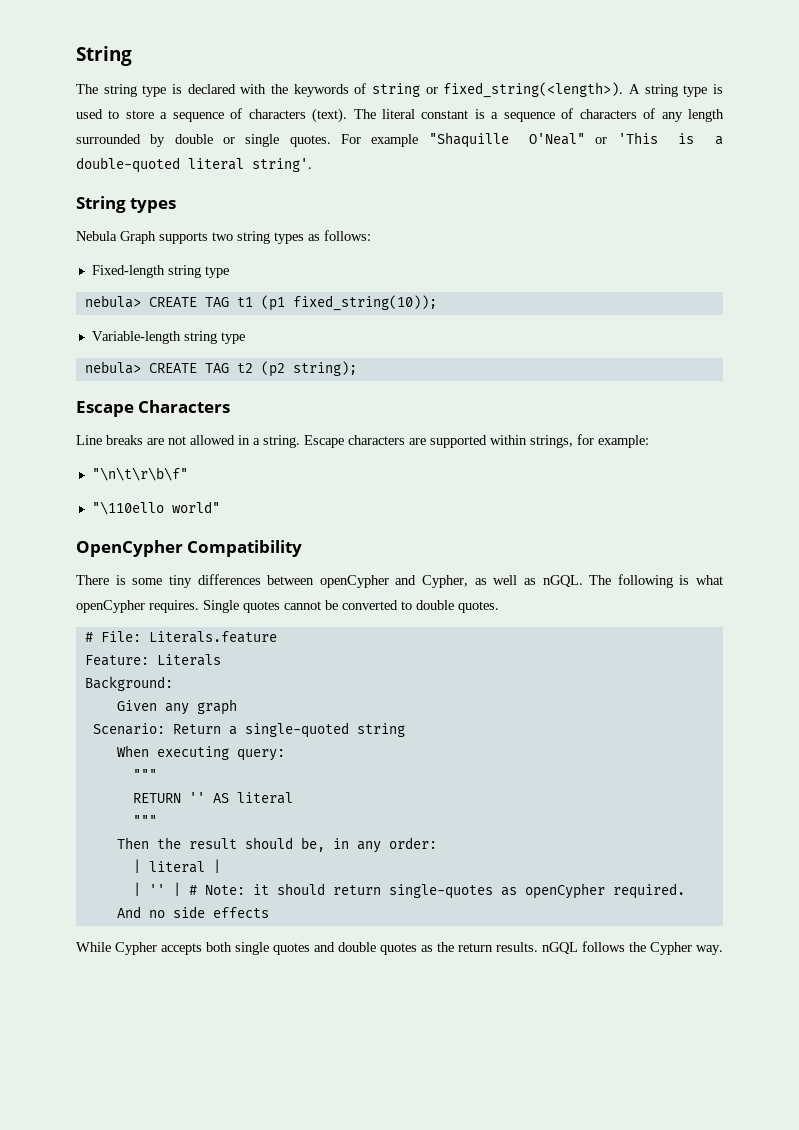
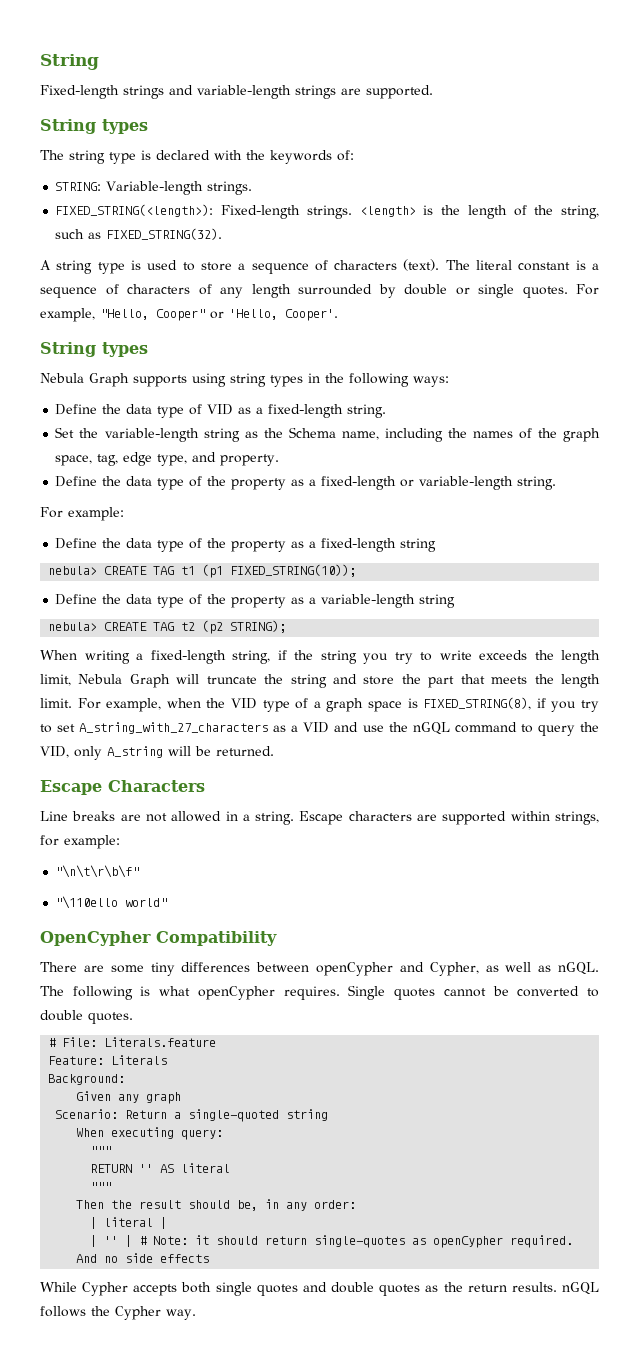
[76,46,132,66] String -> [40,54,99,70] [40,85,433,99] [40,119,148,134] String // Fixed-length strings and variable-length strings are supported. // String types
[354,82,624,98] of string or fixed_string(<length>). -> [337,150,354,161] [55,181,253,195] [55,204,600,219] [55,228,223,240] of: // STRING: Variable-length strings. // FIXED_STRING(<length>): Fixed-length strings. <length> is the length of the string, such as FIXED_STRING(32). //
[371,132,723,148] [76,157,312,173] example "Shaquille O'Neal" or 'This is a double-quoted literal string'. -> [40,308,338,322] example, "Hello, Cooper" or 'Hello, Cooper'.
[212,232,233,241] two -> [192,373,226,387] using
[308,230,371,241] [91,265,229,278] as follows: // Fixed-length string type -> [308,373,449,387] [55,404,387,418] [55,427,601,442] [55,452,280,466] [55,476,557,490] [40,507,124,521] [55,538,437,552] in the following ways: // Define the data type of VID as a fixed-length string. // Set the variable-length string as the Schema name, including the names of the graph space, tag, edge type, and property. // Define the data type of the property as a fixed-length or variable-length string. // For example: // Define the data type of the property as a fixed-length string
[292,295,437,311] [91,331,245,344] fixed_string(10)); // Variable-length string type -> [230,564,357,577] [55,594,456,608] FIXED_STRING(10)); // Define the data type of the property as a variable-length string
[292,361,357,376] string); -> [230,620,287,633] [40,650,600,664] [40,674,601,688] [40,697,600,712] [40,722,600,736] [40,746,274,760] STRING); // When writing a fixed-length string, if the string you try to write exceeds the length limit, Nebula Graph will truncate the string and store the part that meets the length limit. For example, when the VID type of a graph space is FIXED_STRING(8), if you try to set A_string_with_27_characters as a VID and use the nGQL command to query the VID, only A_string will be returned.
[115,575,126,585] is -> [83,965,104,972] are

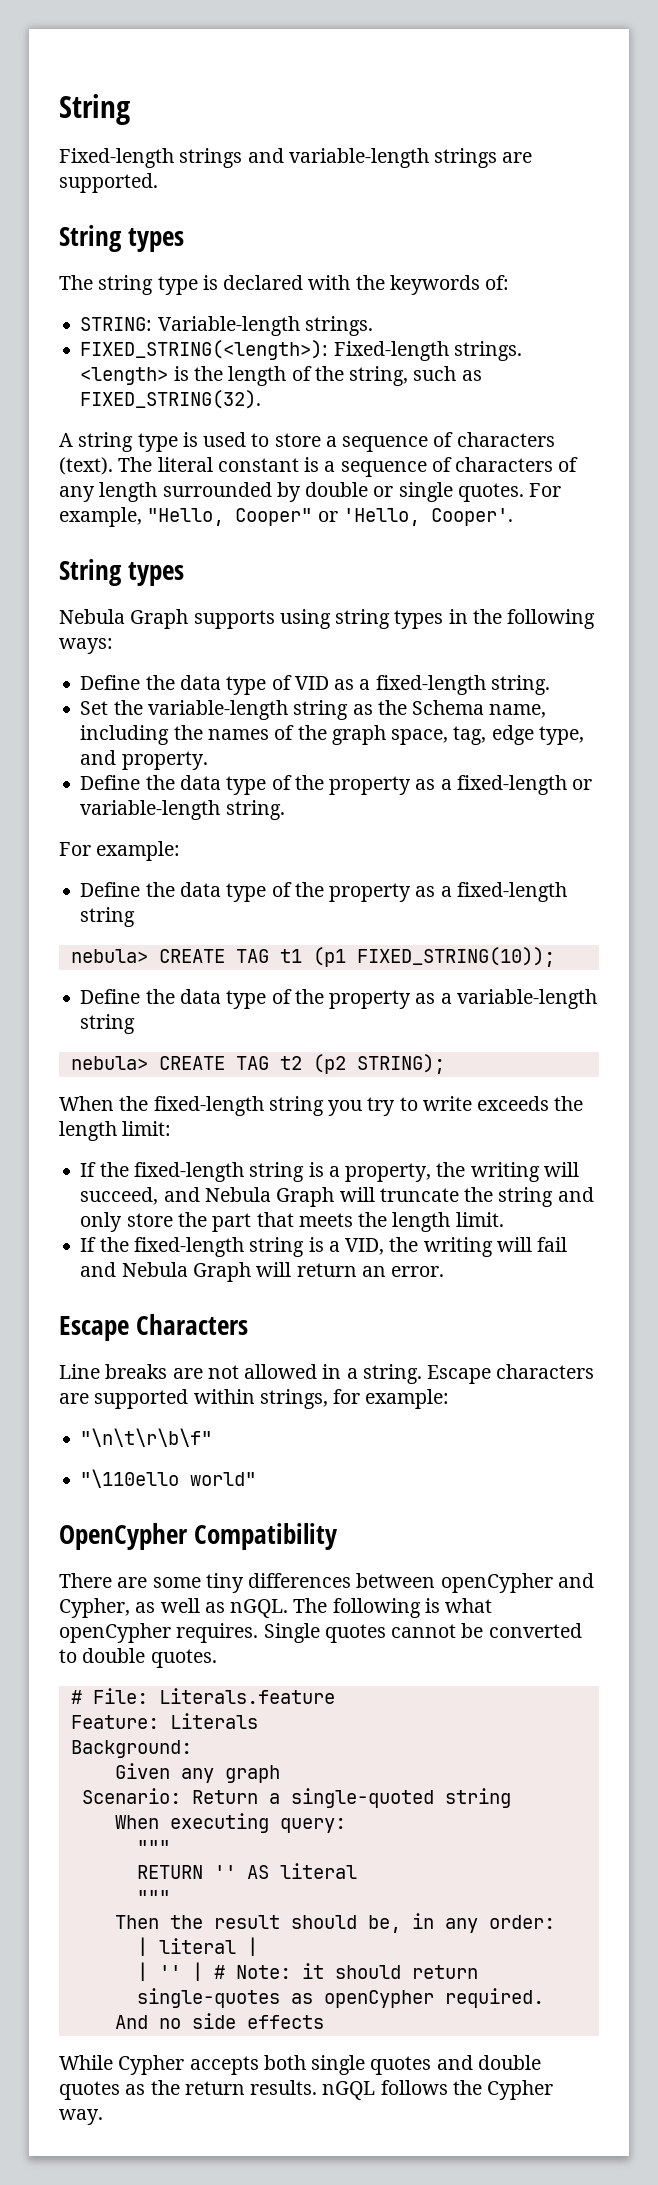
[84,650,313,664] writing a fixed-length string, if the -> [119,1096,264,1116] the fixed-length
[40,674,71,686] limit, -> [122,1121,172,1136] [80,1162,579,1182] [80,1187,200,1205] limit: // If the fixed-length string is a property, the writing will succeed, and
(357, 679) none -> [80,1212,123,1232] only
[77,697,600,712] [40,722,600,736] [40,746,274,760] For example, when the VID type of a graph space is FIXED_STRING(8), if you try to set A_string_with_27_characters as a VID and use the nGQL command to query the VID, only A_string will be returned. -> [80,1237,568,1257] [80,1262,445,1282] // If the fixed-length string is a VID, the writing will fail and Nebula Graph will return an error.

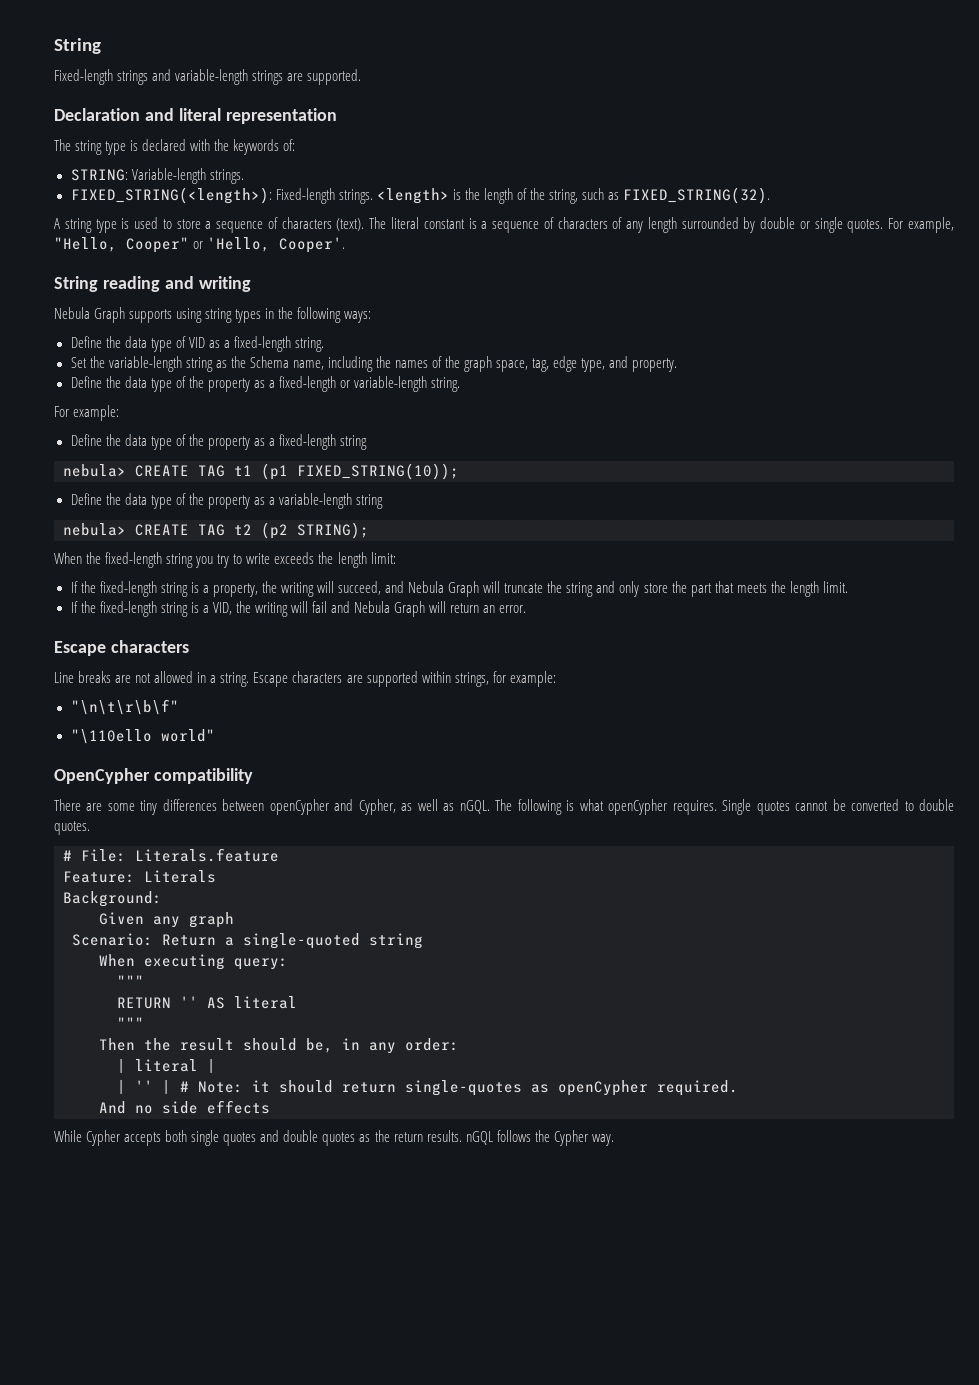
[59,225,185,252] String types -> [54,108,337,124] Declaration and literal representation
[128,562,185,586] types -> [102,276,251,292] reading and writing
[136,1314,249,1335] Characters -> [110,640,189,653] characters
[194,1523,339,1550] Compatibility -> [153,768,253,784] compatibility

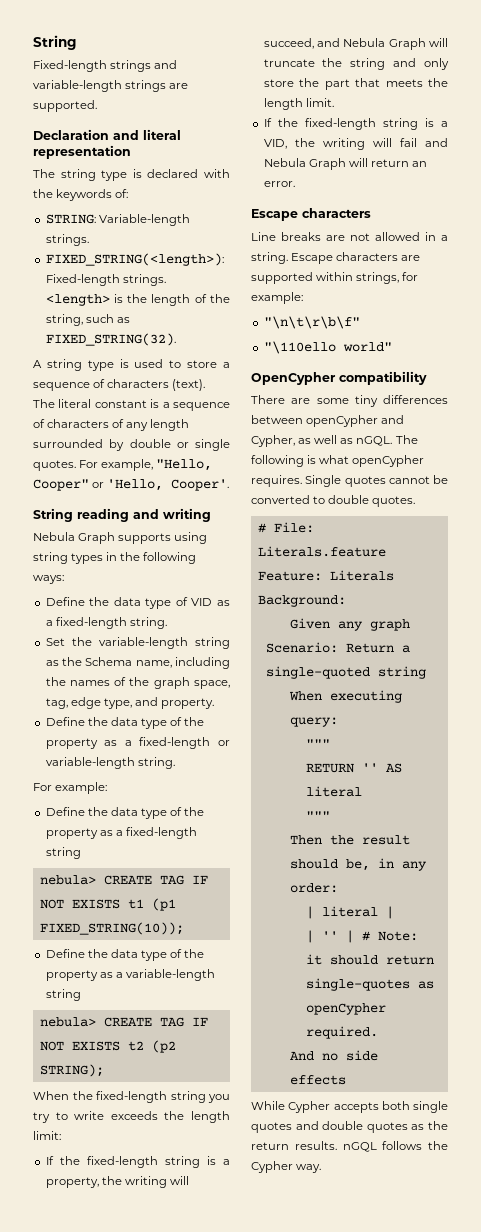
(225, 471) none -> [191,875,208,884] [39,899,120,909] IF NOT EXISTS
(225, 530) none -> [191,1017,208,1026] [39,1041,120,1051] IF NOT EXISTS

